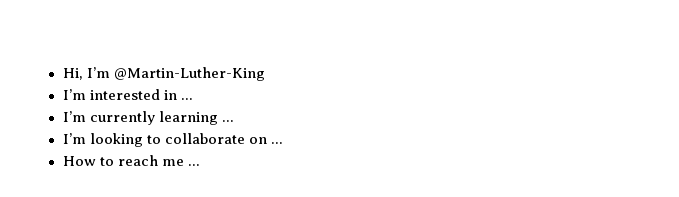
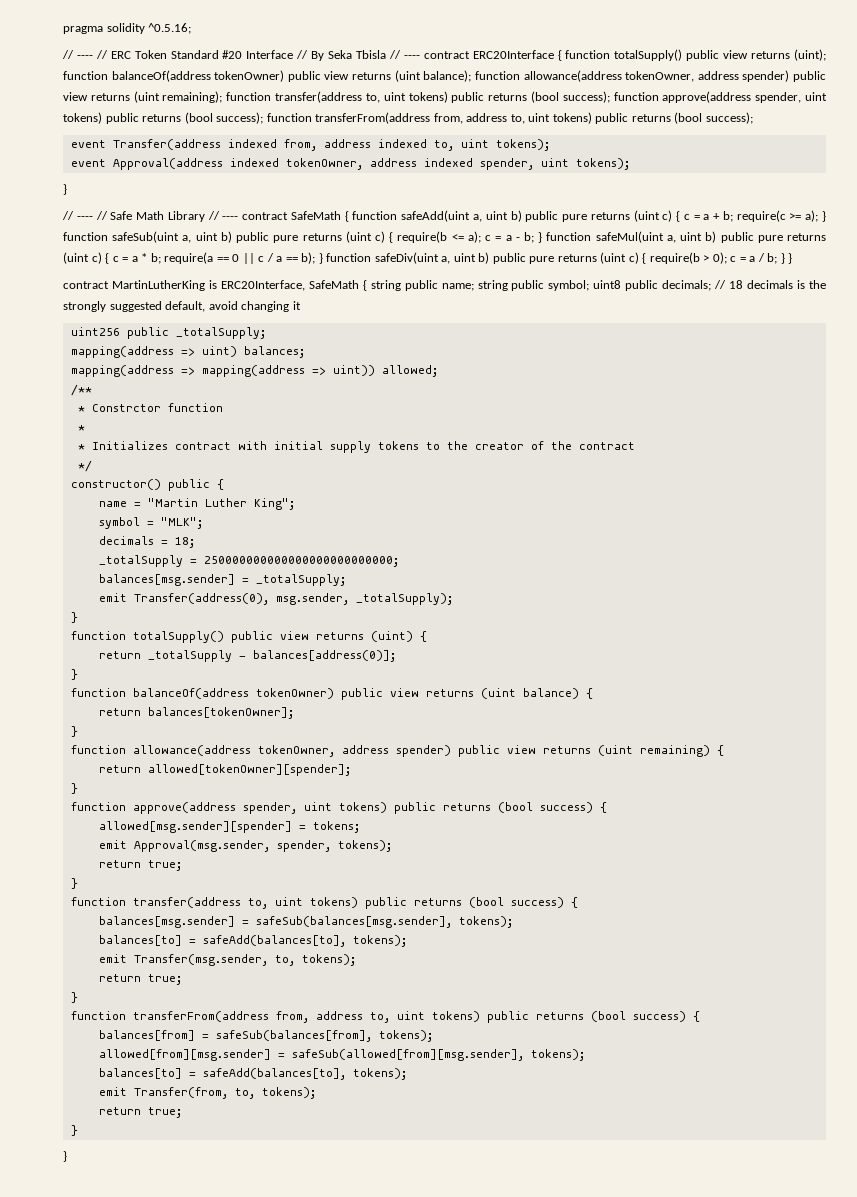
[62,67,265,81] [62,89,193,100] [62,111,234,125] [62,133,283,147] [62,155,200,166] Hi, I’m @Martin-Luther-King // I’m interested in ... // I’m currently learning ... // I’m looking to collaborate on ... // How to reach me ... -> [63,23,192,34] [62,49,826,61] [63,70,827,82] [63,91,827,103] [63,112,753,124] [70,139,550,151] [70,158,630,170] [63,184,67,195] [62,210,826,222] [63,231,826,243] [63,252,793,264] [63,280,826,291] [63,301,301,312] [70,327,266,339] [70,346,305,358] [70,365,438,377] [70,384,92,396] [77,403,223,412] [77,425,85,431] [77,441,635,453] [77,460,92,472] [70,479,224,491] [98,498,295,510] [98,517,203,529] [98,536,195,548] [98,555,399,567] [98,574,346,586] [98,593,453,605] [70,612,78,623] [70,631,427,643] [98,650,396,662] [70,669,78,680] [70,688,593,700] [98,707,294,719] [70,726,78,737] [70,745,724,757] [98,764,351,776] [70,783,78,794] [70,802,607,814] [98,821,360,833] [98,840,392,852] [98,860,182,871] [70,878,78,889] [70,897,578,909] [98,916,513,928] [98,935,407,947] [98,954,356,966] [98,974,182,985] [70,992,78,1003] [70,1011,700,1023] [98,1030,433,1042] [98,1049,585,1061] [98,1068,407,1080] [98,1087,316,1099] [98,1107,182,1118] [70,1125,78,1136] [63,1151,67,1162] pragma solidity ^0.5.16; // // ---- // ERC Token Standard #20 Interface // By Seka Tbisla // ---- contract ERC20Interface { function totalSupply() public view returns (uint); function balanceOf(address tokenOwner) public view returns (uint balance); function allowance(address tokenOwner, address spender) public view returns (uint remaining); function transfer(address to, uint tokens) public returns (bool success); function approve(address spender, uint tokens) public returns (bool success); function transferFrom(address from, address to, uint tokens) public returns (bool success); // event Transfer(address indexed from, address indexed to, uint tokens); // event Approval(address indexed tokenOwner, address indexed spender, uint tokens); // } // // ---- // Safe Math Library // ---- contract SafeMath { function safeAdd(uint a, uint b) public pure returns (uint c) { c = a + b; require(c >= a); } function safeSub(uint a, uint b) public pure returns (uint c) { require(b <= a); c = a - b; } function safeMul(uint a, uint b) public pure returns (uint c) { c = a * b; require(a == 0 || c / a == b); } function safeDiv(uint a, uint b) public pure returns (uint c) { require(b > 0); c = a / b; } } // contract MartinLutherKing is ERC20Interface, SafeMath { string public name; string public symbol; uint8 public decimals; // 18 decimals is the strongly suggested default, avoid changing it // uint256 public _totalSupply; // mapping(address => uint) balances; // mapping(address => mapping(address => uint)) allowed; // /** // * Constrctor function // * // * Initializes contract with initial supply tokens to the creator of the contract // */ // constructor() public { // name = "Martin Luther King"; // symbol = "MLK"; // decimals = 18; // _totalSupply = 250000000000000000000000000; // balances[msg.sender] = _totalSupply; // emit Transfer(address(0), msg.sender, _totalSupply); // } // function totalSupply() public view returns (uint) { // return _totalSupply - balances[address(0)]; // } // function balanceOf(address tokenOwner) public view returns (uint balance) { // return balances[tokenOwner]; // } // function allowance(address tokenOwner, address spender) public view returns (uint remaining) { // return allowed[tokenOwner][spender]; // } // function approve(address spender, uint tokens) public returns (bool success) { // allowed[msg.sender][spender] = tokens; // emit Approval(msg.sender, spender, tokens); // return true; // } // function transfer(address to, uint tokens) public returns (bool success) { // balances[msg.sender] = safeSub(balances[msg.sender], tokens); // balances[to] = safeAdd(balances[to], tokens); // emit Transfer(msg.sender, to, tokens); // return true; // } // function transferFrom(address from, address to, uint tokens) public returns (bool success) { // balances[from] = safeSub(balances[from], tokens); // allowed[from][msg.sender] = safeSub(allowed[from][msg.sender], tokens); // balances[to] = safeAdd(balances[to], tokens); // emit Transfer(from, to, tokens); // return true; // } // }

